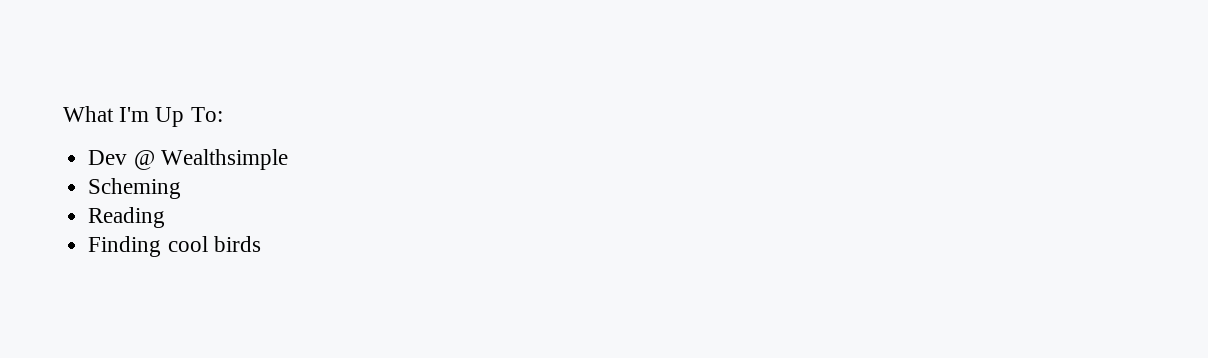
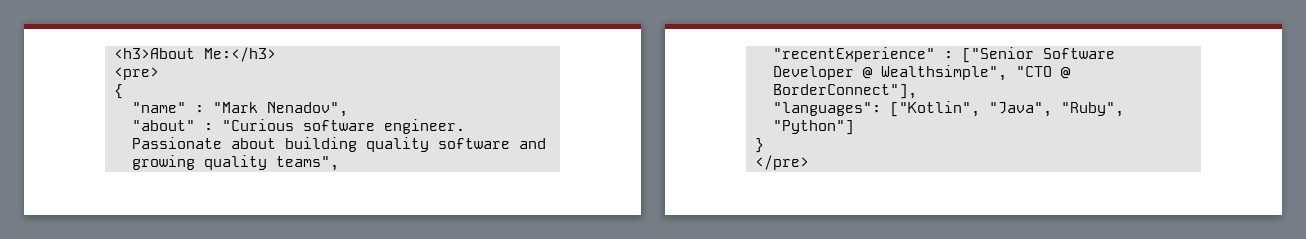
[63,106,223,127] [88,149,288,170] [88,178,182,199] [88,207,166,228] [88,236,261,257] What I'm Up To: // Dev @ Wealthsimple // Scheming // Reading // Finding cool birds -> [114,47,276,62] [114,67,159,80] [114,84,123,99] [132,102,348,117] [132,119,465,134] [132,137,546,152] [132,155,339,171] [773,47,1115,63] [773,65,1070,81] [773,84,917,99] [773,101,1124,117] [773,120,854,135] [755,138,764,153] [755,155,809,170] <h3>About Me:</h3> // <pre> // { // "name" : "Mark Nenadov", // "about" : "Curious software engineer. Passionate about building quality software and growing quality teams", // "recentExperience" : ["Senior Software Developer @ Wealthsimple", "CTO @ BorderConnect"], // "languages": ["Kotlin", "Java", "Ruby", "Python"] // } // </pre>

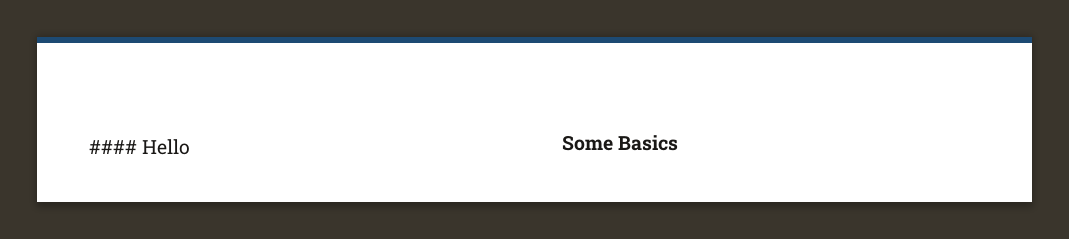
[114,47,276,62] [114,67,159,80] [114,84,123,99] [132,102,348,117] [132,119,465,134] [132,137,546,152] [132,155,339,171] [773,47,1115,63] [773,65,1070,81] [773,84,917,99] [773,101,1124,117] [773,120,854,135] [755,138,764,153] [755,155,809,170] <h3>About Me:</h3> // <pre> // { // "name" : "Mark Nenadov", // "about" : "Curious software engineer. Passionate about building quality software and growing quality teams", // "recentExperience" : ["Senior Software Developer @ Wealthsimple", "CTO @ BorderConnect"], // "languages": ["Kotlin", "Java", "Ruby", "Python"] // } // </pre> -> [89,139,191,155] [562,135,679,151] #### Hello // Some Basics

